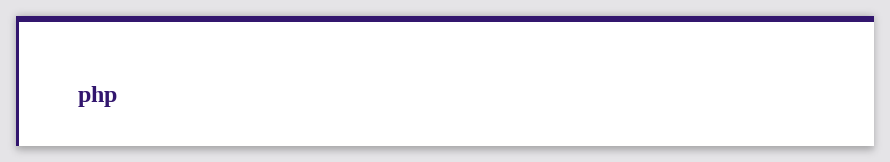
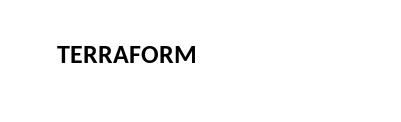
[78,86,117,107] php -> [56,45,198,63] TERRAFORM

